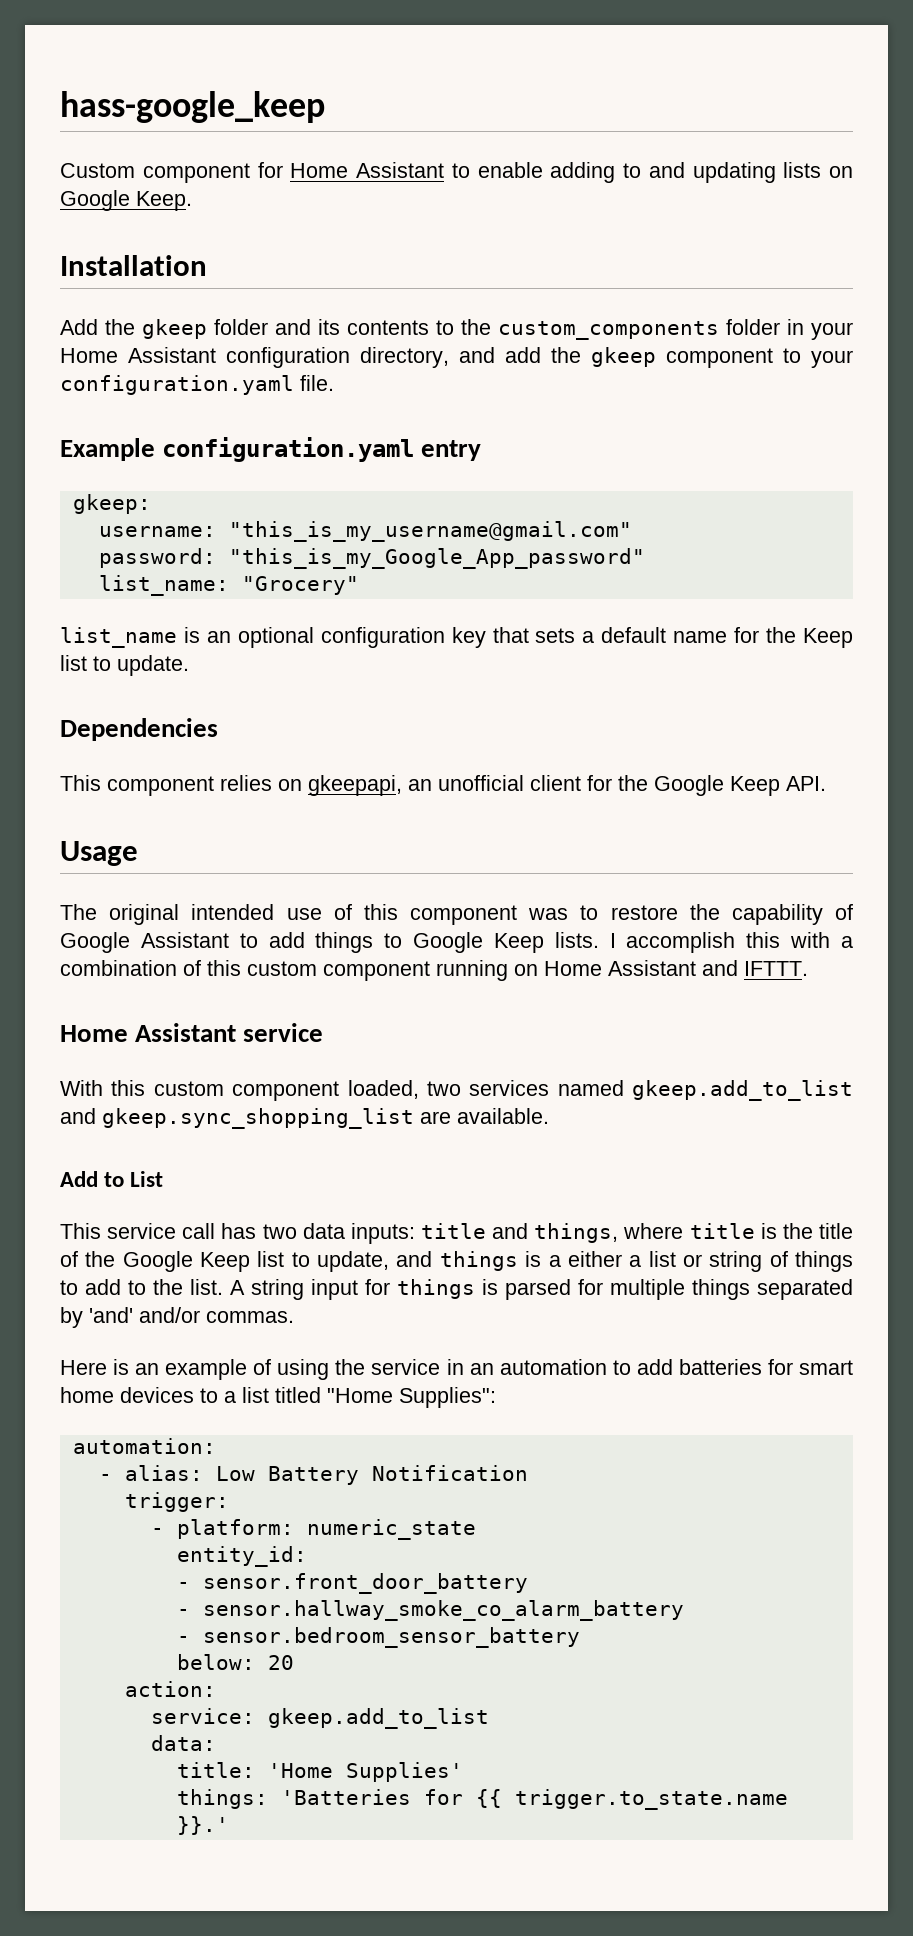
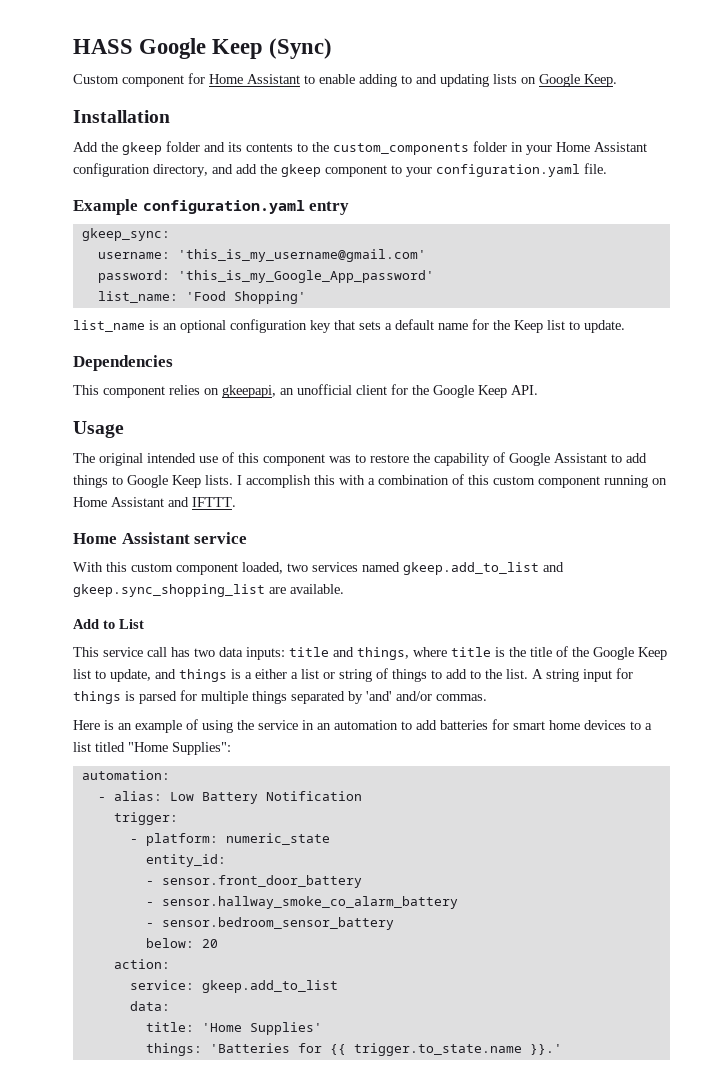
[60,91,325,123] hass-google_keep -> [73,38,333,59] HASS Google Keep (Sync)
[72,494,151,514] gkeep: -> [81,228,170,241] gkeep_sync:
[228,521,632,542] "this_is_my_username@gmail.com" -> [177,249,426,262] 'this_is_my_username@gmail.com'
[228,548,645,569] "this_is_my_Google_App_password" -> [177,270,434,283] 'this_is_my_Google_App_password'
[241,576,359,595] "Grocery" -> [185,291,306,304] 'Food Shopping'

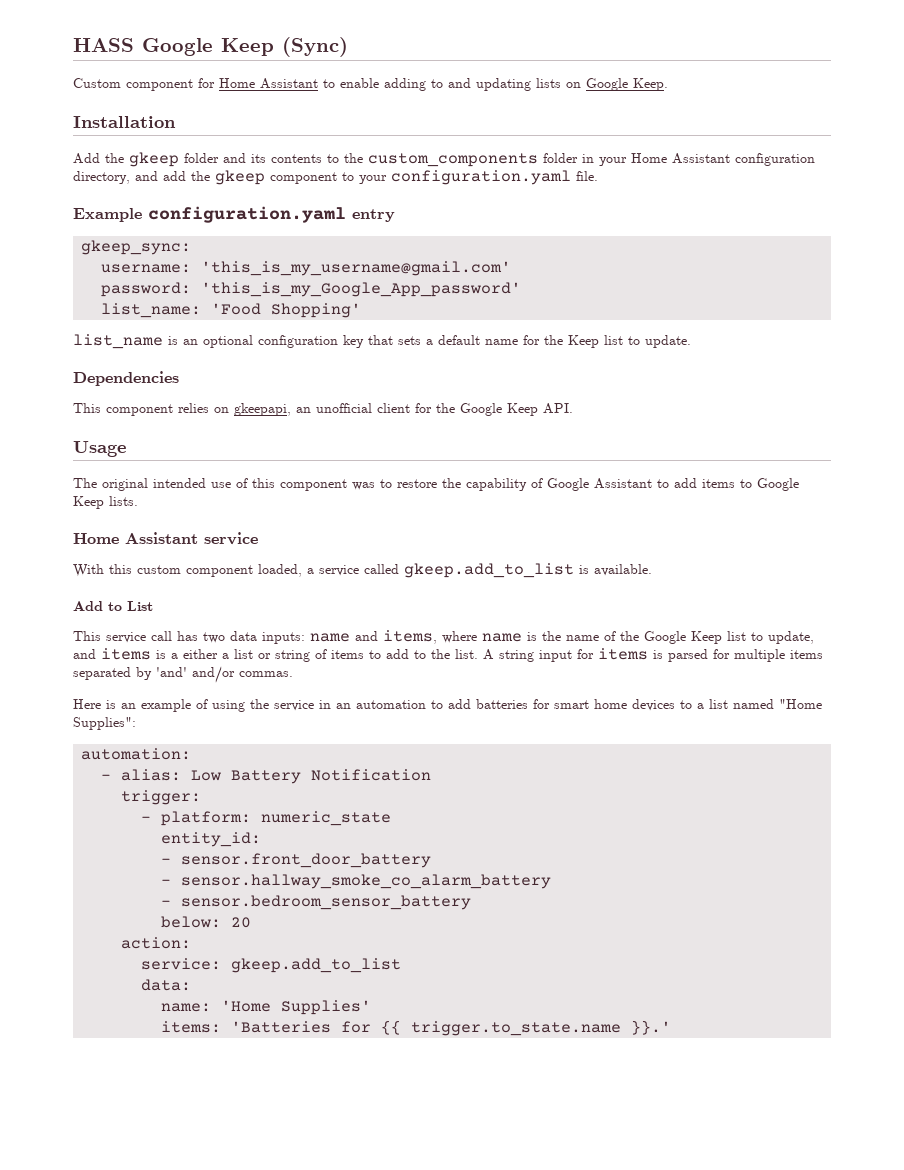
[73,475,108,488] things -> [702,479,735,488] items
[237,474,667,488] [73,497,236,507] I accomplish this with a combination of this custom component running on Home Assistant and IFTTT. -> (138, 501) none
[287,562,564,575] [73,584,286,597] two services named gkeep.add_to_list and gkeep.sync_shopping_list are -> [307,563,589,578] a service called gkeep.add_to_list is
[289,647,491,660] title and things, where title -> [310,630,522,644] name and items, where name
[530,647,552,657] title -> [566,635,599,641] name
[179,669,227,682] things -> [101,648,151,660] items
[392,669,427,682] things -> [331,650,364,659] items
[73,691,121,704] things -> [598,648,648,660] items
[252,691,287,704] things -> [790,650,823,659] items
[95,742,125,752] titled -> [733,699,774,709] named
[145,1022,194,1032] title: -> [161,1003,212,1012] name:
[145,1043,202,1056] things: -> [161,1021,222,1033] items:

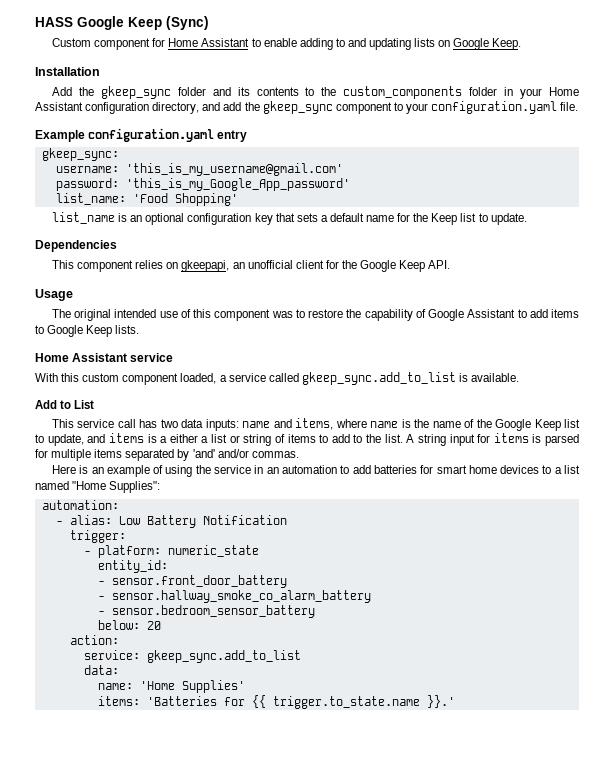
[129,152,179,167] gkeep -> [100,86,171,99] gkeep_sync
[215,170,265,185] gkeep -> [262,101,333,114] gkeep_sync
[404,563,574,578] gkeep.add_to_list -> [301,372,456,385] gkeep_sync.add_to_list
[231,958,402,973] gkeep.add_to_list -> [146,650,301,663] gkeep_sync.add_to_list

